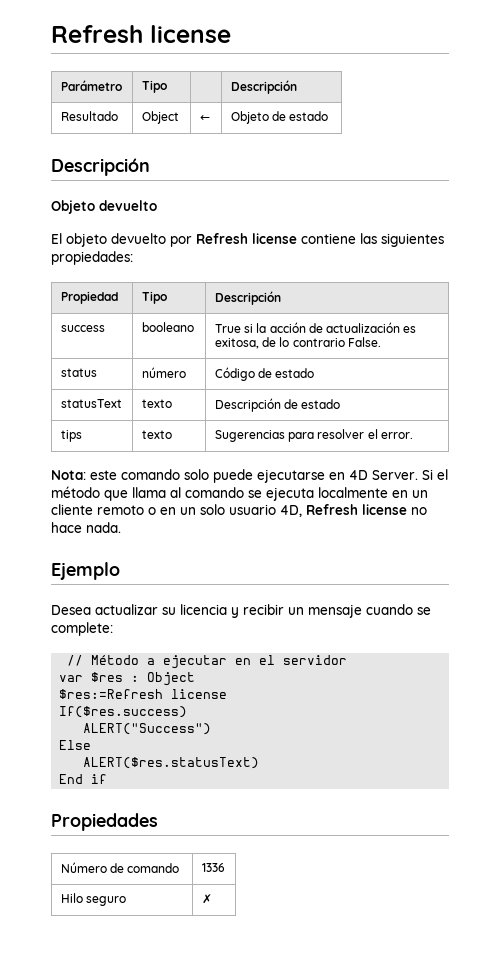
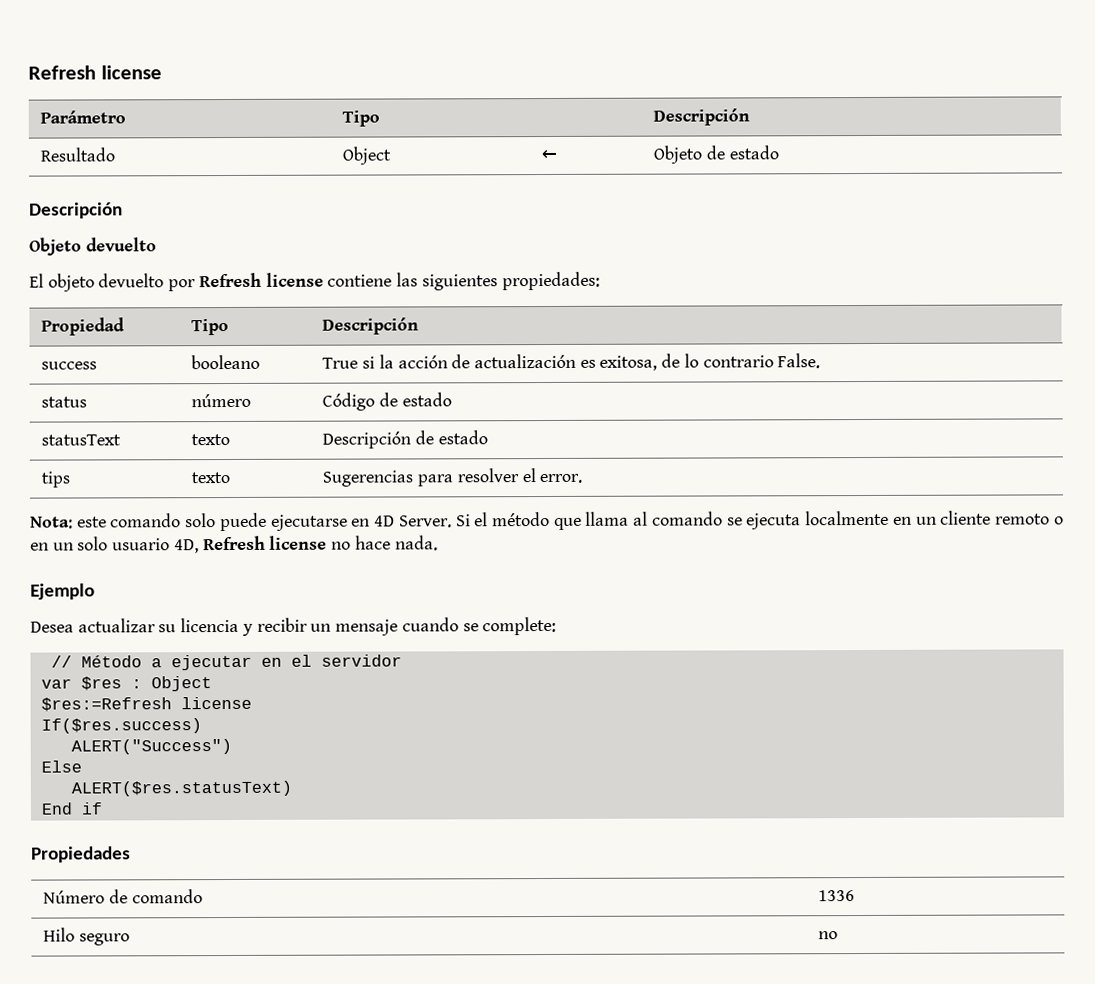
[201,894,212,904] ✗ -> [818,931,839,940] no

